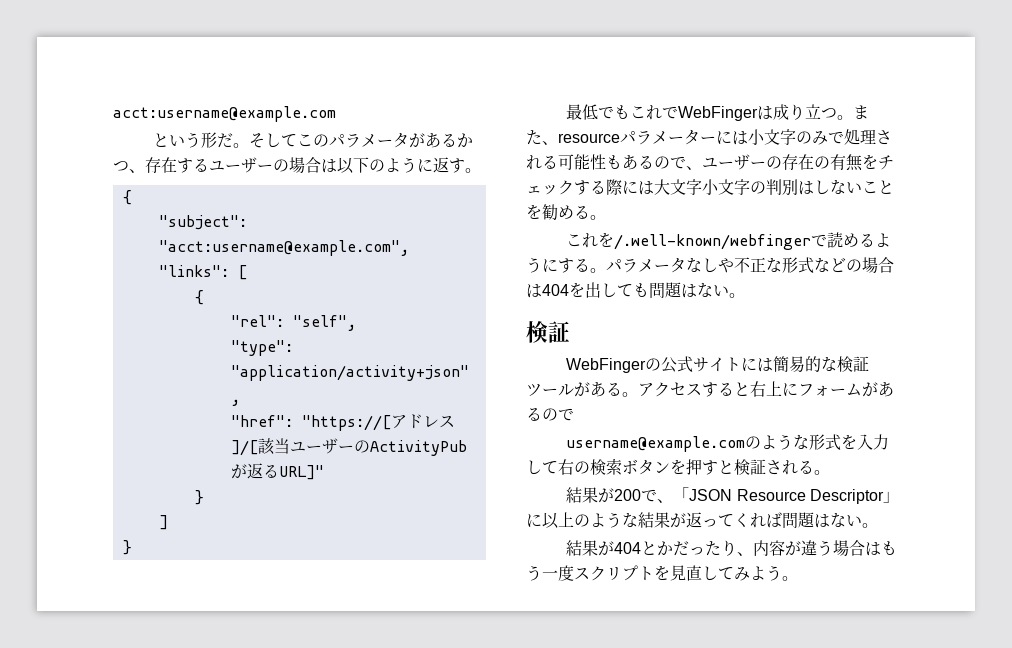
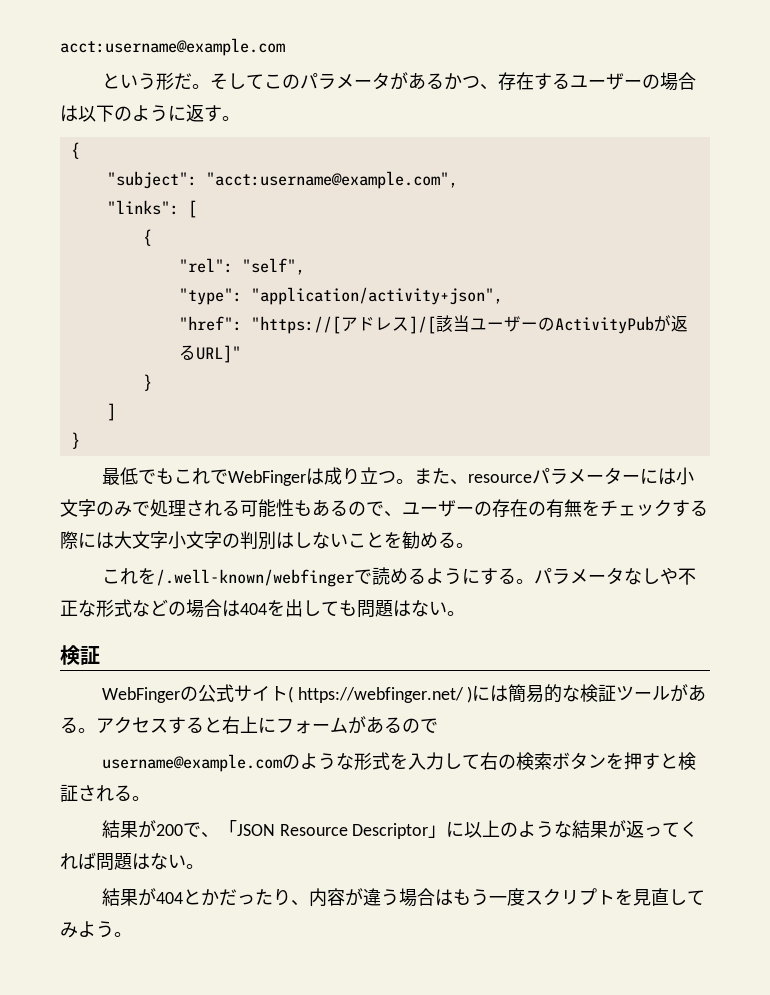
(742, 364) none -> [287,686,473,703] ( https://webfinger.net/ )

